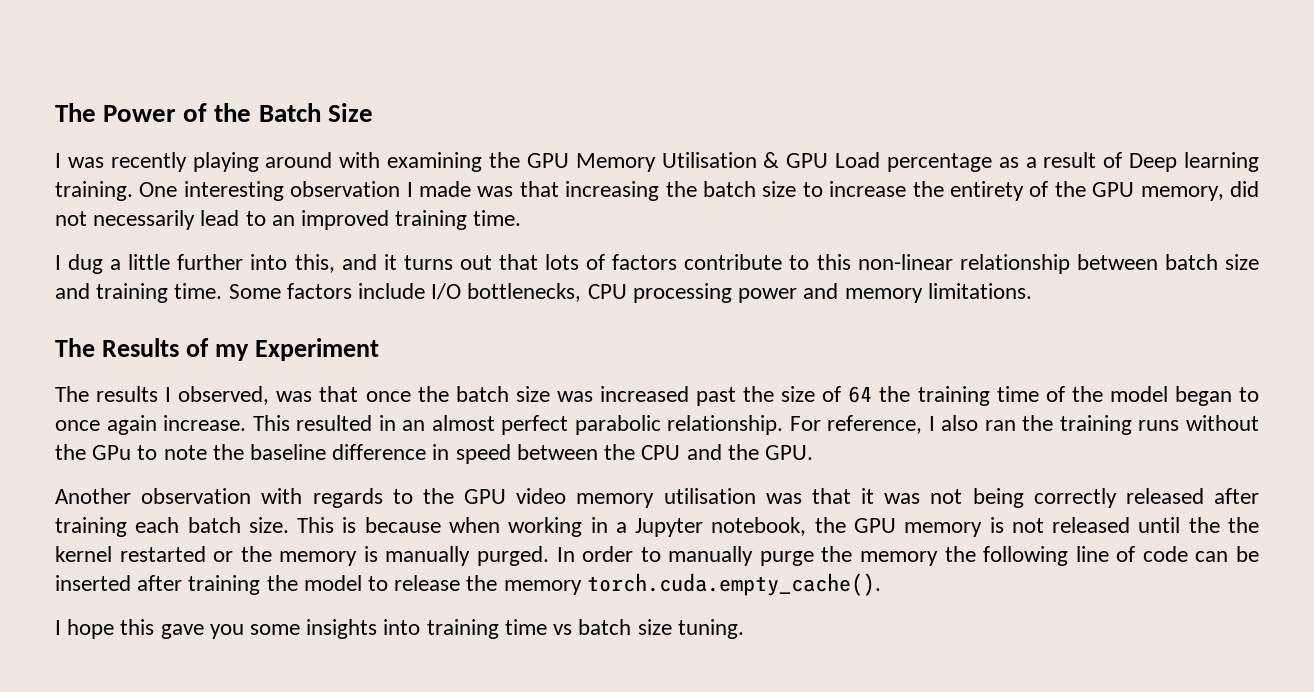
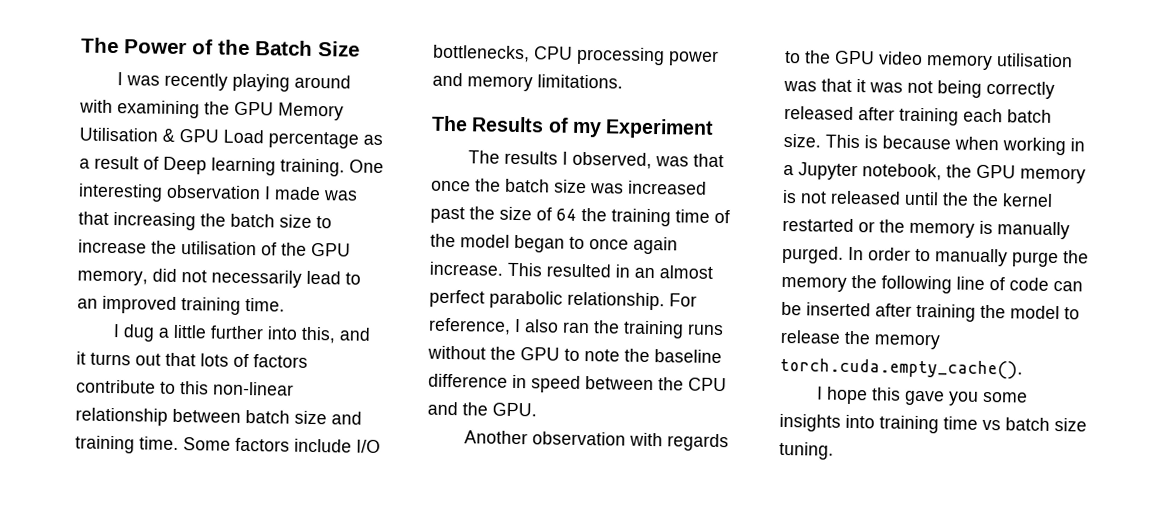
[949,181,1024,201] entirety -> [181,241,257,256] utilisation
[92,445,132,460] GPu -> [520,347,560,361] GPU

